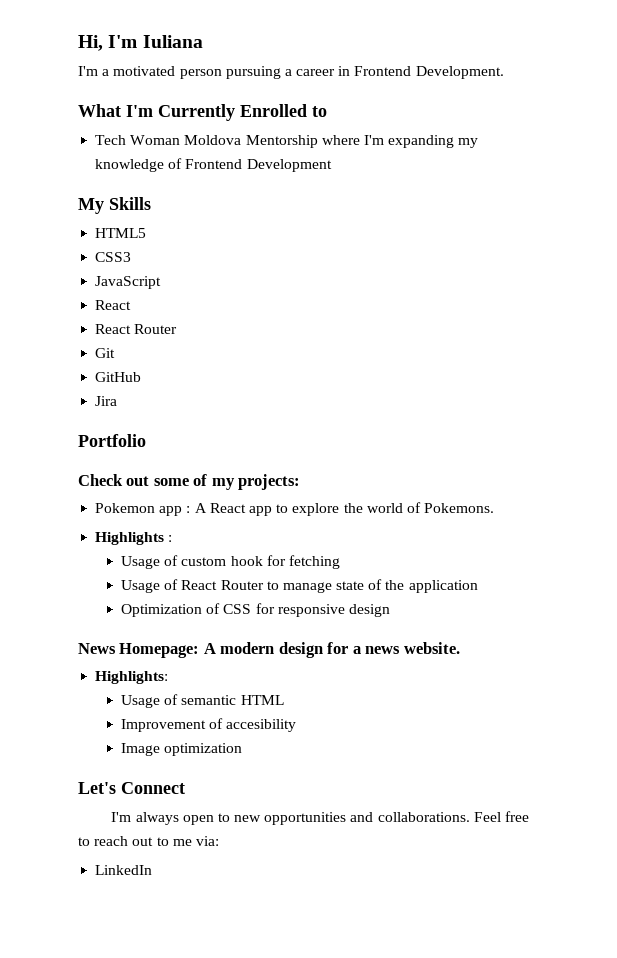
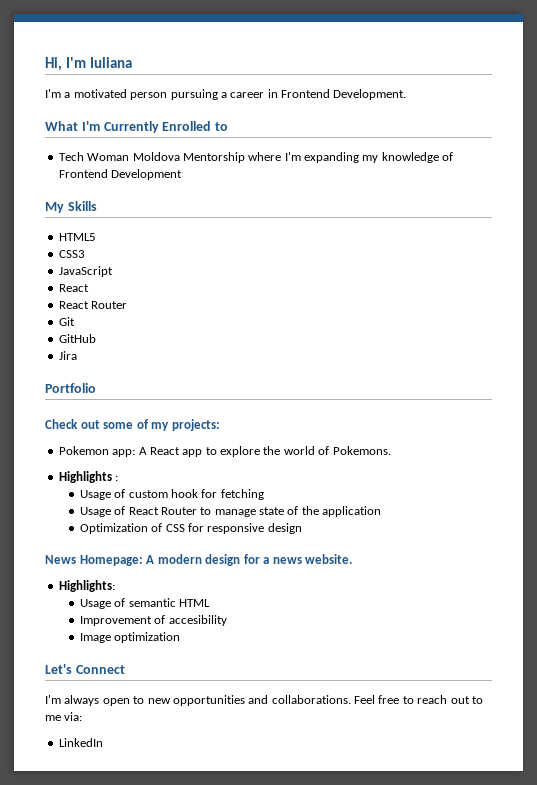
[159,506,191,516] app : -> [112,449,136,457] app:

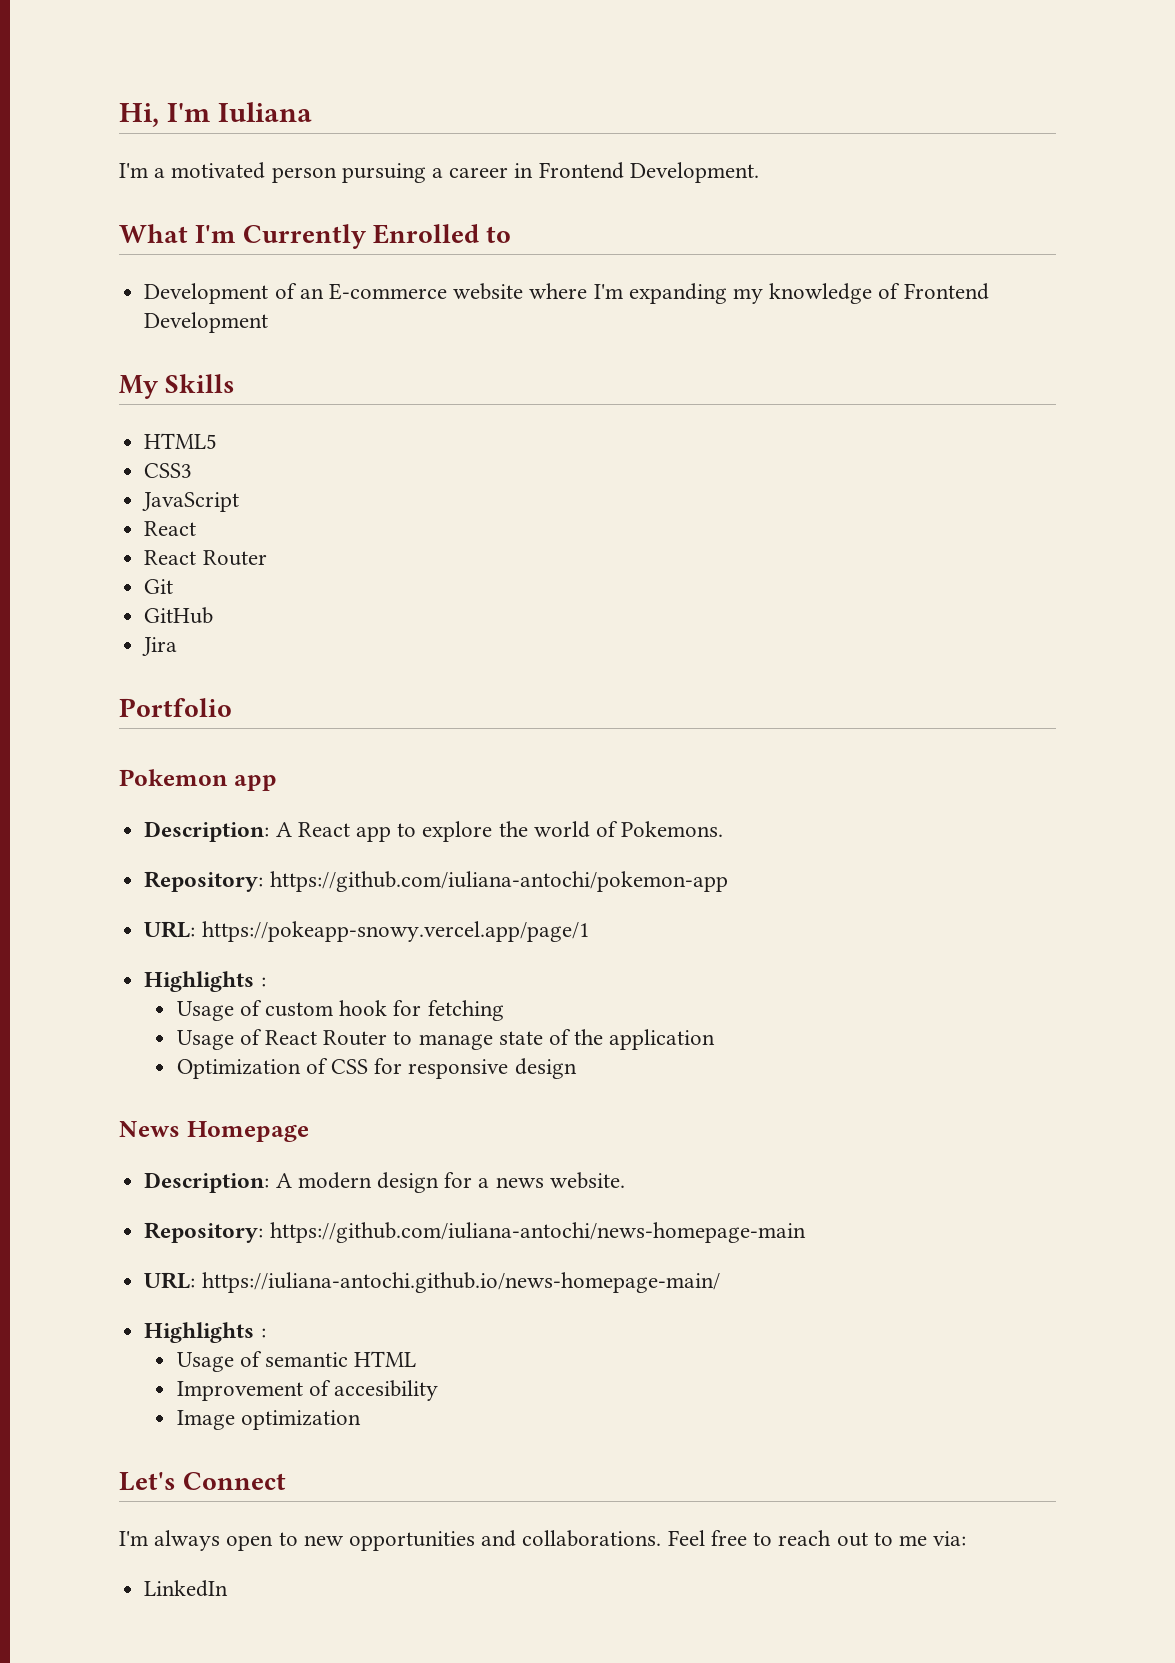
[58,152,245,163] Tech Woman Moldova Mentorship -> [144,283,524,304] Development of an E-commerce website
[45,419,220,431] [58,446,136,457] Check out some of my projects: // Pokemon app: -> [119,769,277,791] [144,821,270,842] Pokemon app // Description:
(391, 450) none -> [144,871,728,892] [144,921,590,942] // Repository: https://github.com/iuliana-antochi/pokemon-app // URL: https://pokeapp-snowy.vercel.app/page/1
[79,555,143,566] Homepage: -> [186,1121,309,1142] [144,1172,270,1193] Homepage // Description:
[58,580,115,592] Highlights: -> [144,1222,806,1243] [144,1272,720,1293] [144,1322,266,1343] Repository: https://github.com/iuliana-antochi/news-homepage-main // URL: https://iuliana-antochi.github.io/news-homepage-main/ // Highlights :

